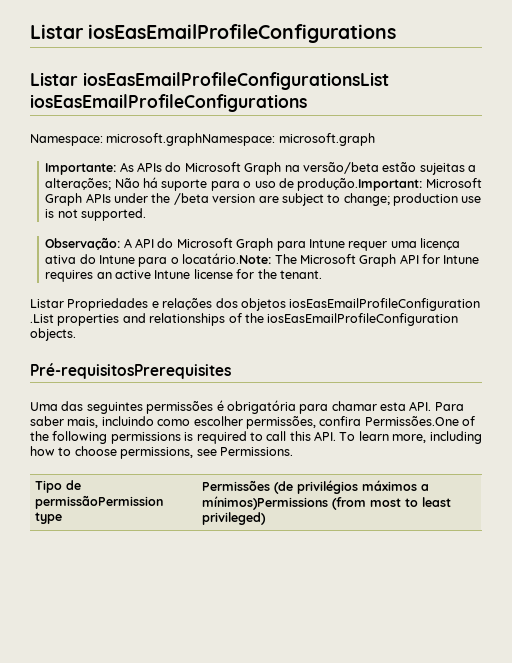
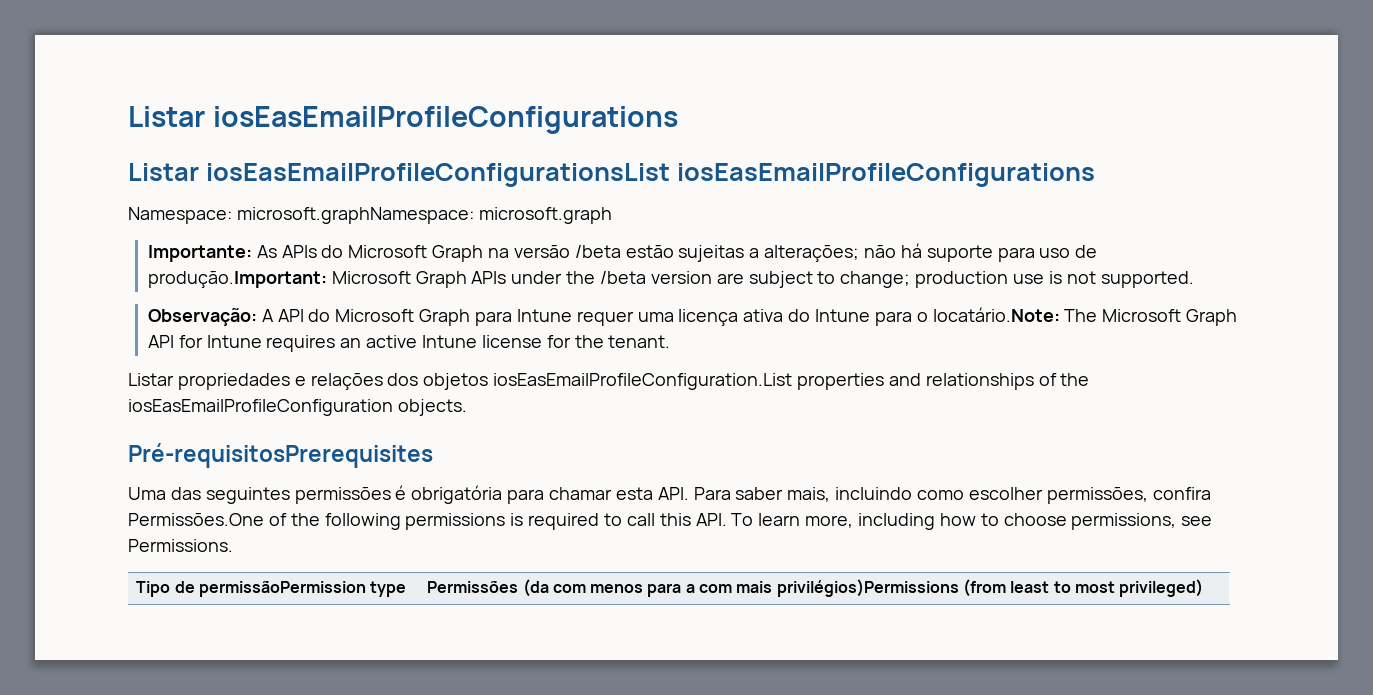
[302,162,379,174] versão/beta -> [513,245,621,258] versão /beta
[114,178,140,188] Não -> [864,245,897,258] não
[243,181,252,188] o -> (1035, 254) none
[67,298,149,311] Propriedades -> [177,373,290,390] propriedades
[289,298,481,311] [30,314,54,323] iosEasEmailProfileConfiguration .List -> [493,373,793,390] iosEasEmailProfileConfiguration.List
[274,480,430,494] [202,496,452,510] (de privilégios máximos a mínimos)Permissions (from most to least -> [522,579,1116,597] (da com menos para a com mais privilégios)Permissions (from least to most

